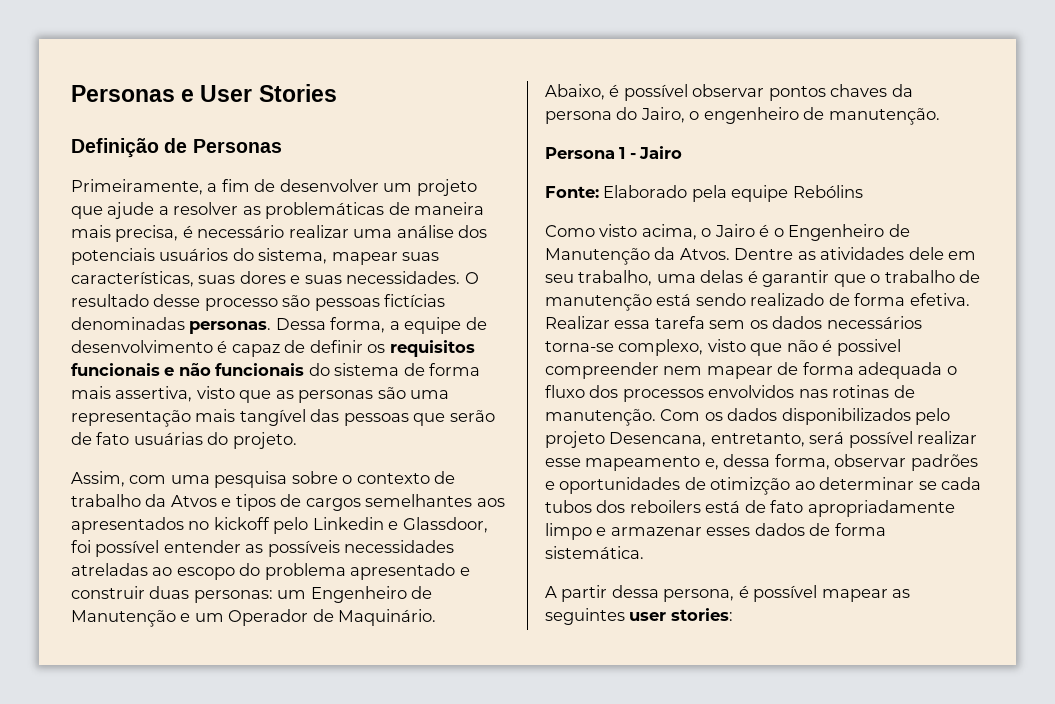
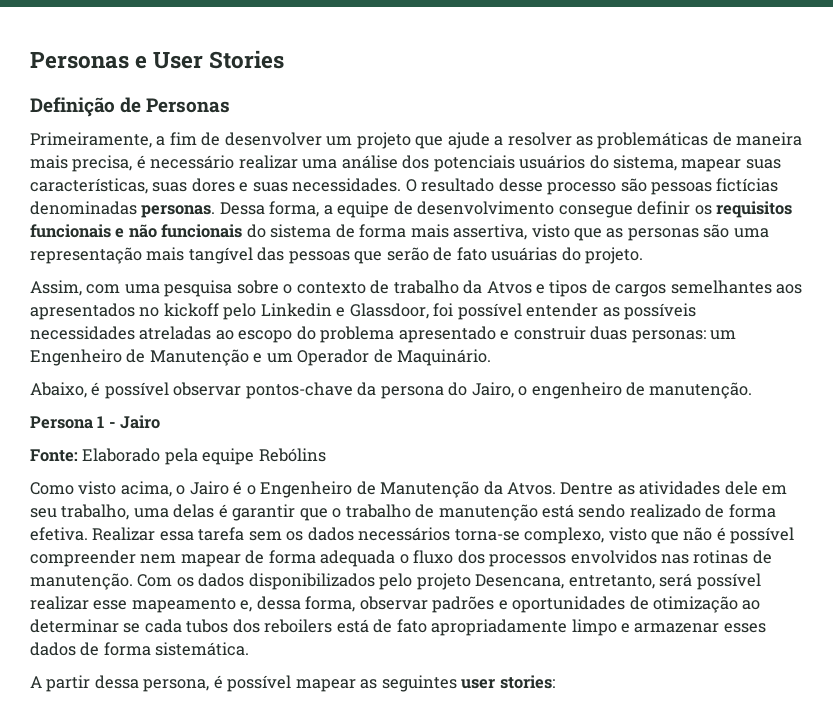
[217,340,306,357] é capaz de -> [558,205,633,218] consegue
[768,84,888,101] pontos chaves -> [245,382,353,399] pontos-chave
[836,339,901,356] possivel -> [730,527,795,544] possível
[710,477,791,495] otimizção -> [653,596,739,613] otimização

